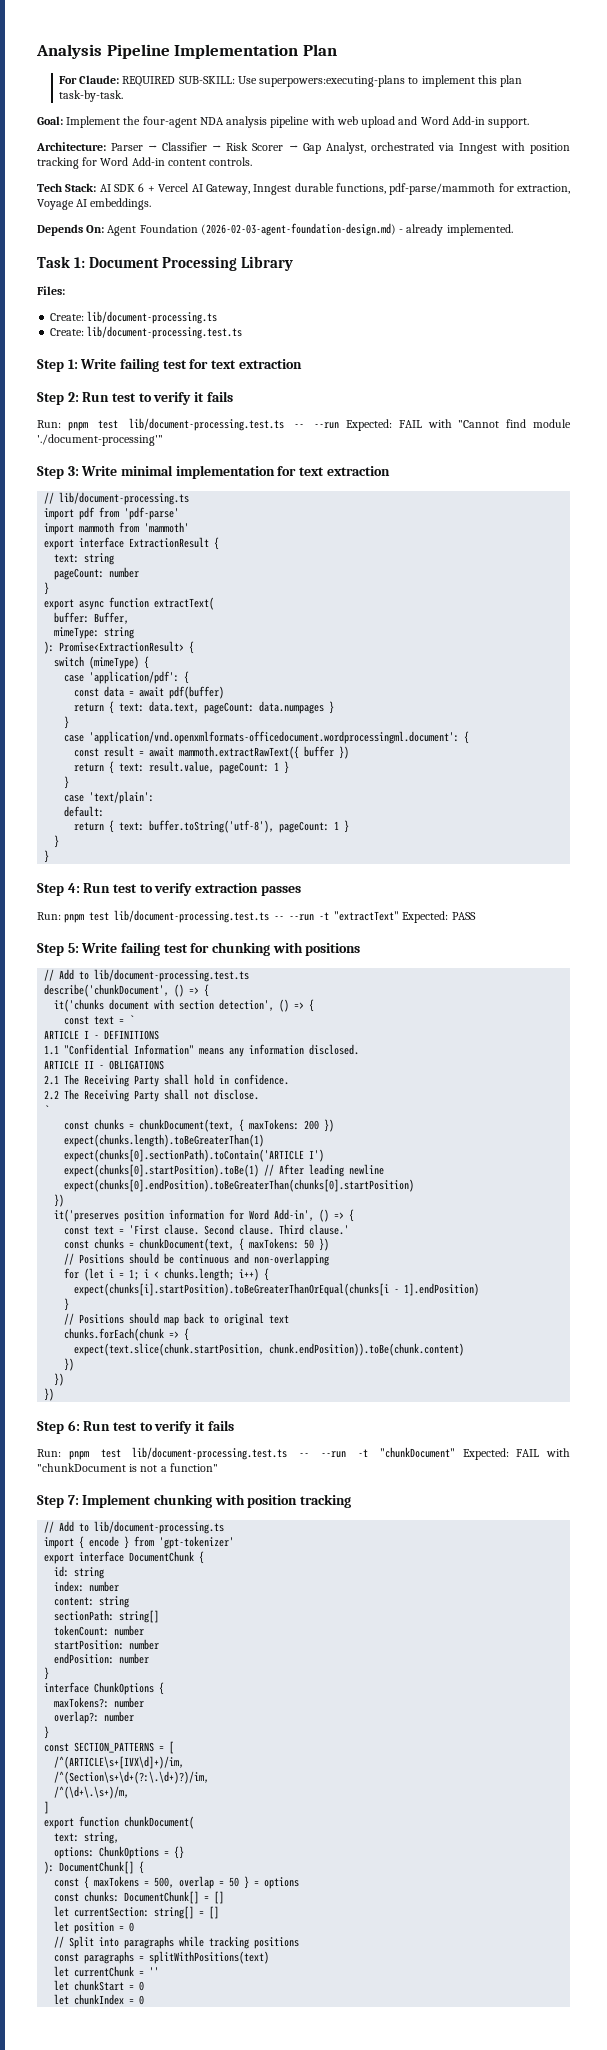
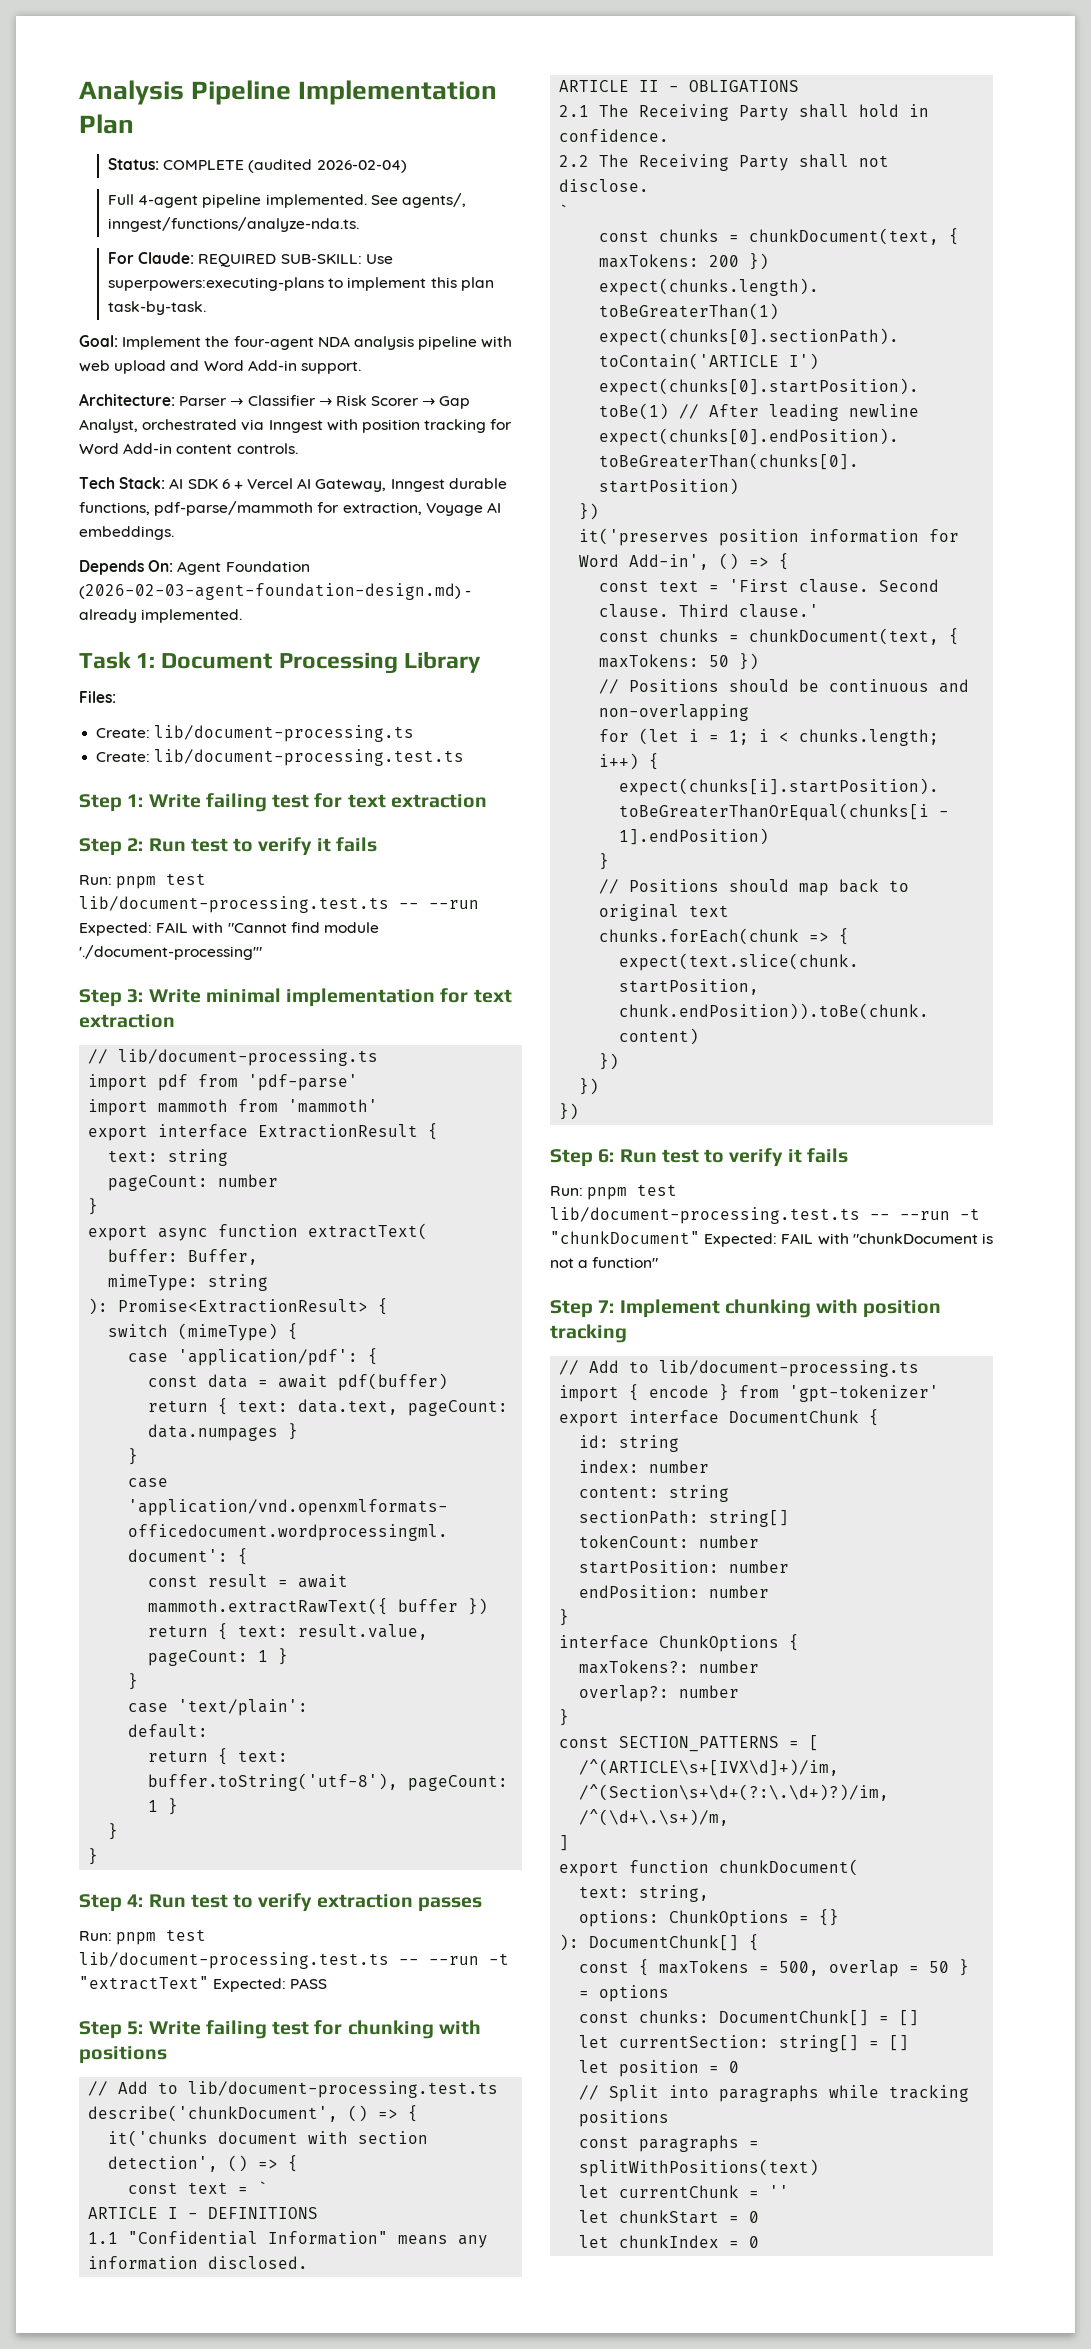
(337, 50) none -> [107,158,407,173] [107,193,466,208] [107,217,359,232] // Status: COMPLETE (audited 2026-02-04) // Full 4-agent pipeline implemented. See agents/, inngest/functions/analyze-nda.ts.

